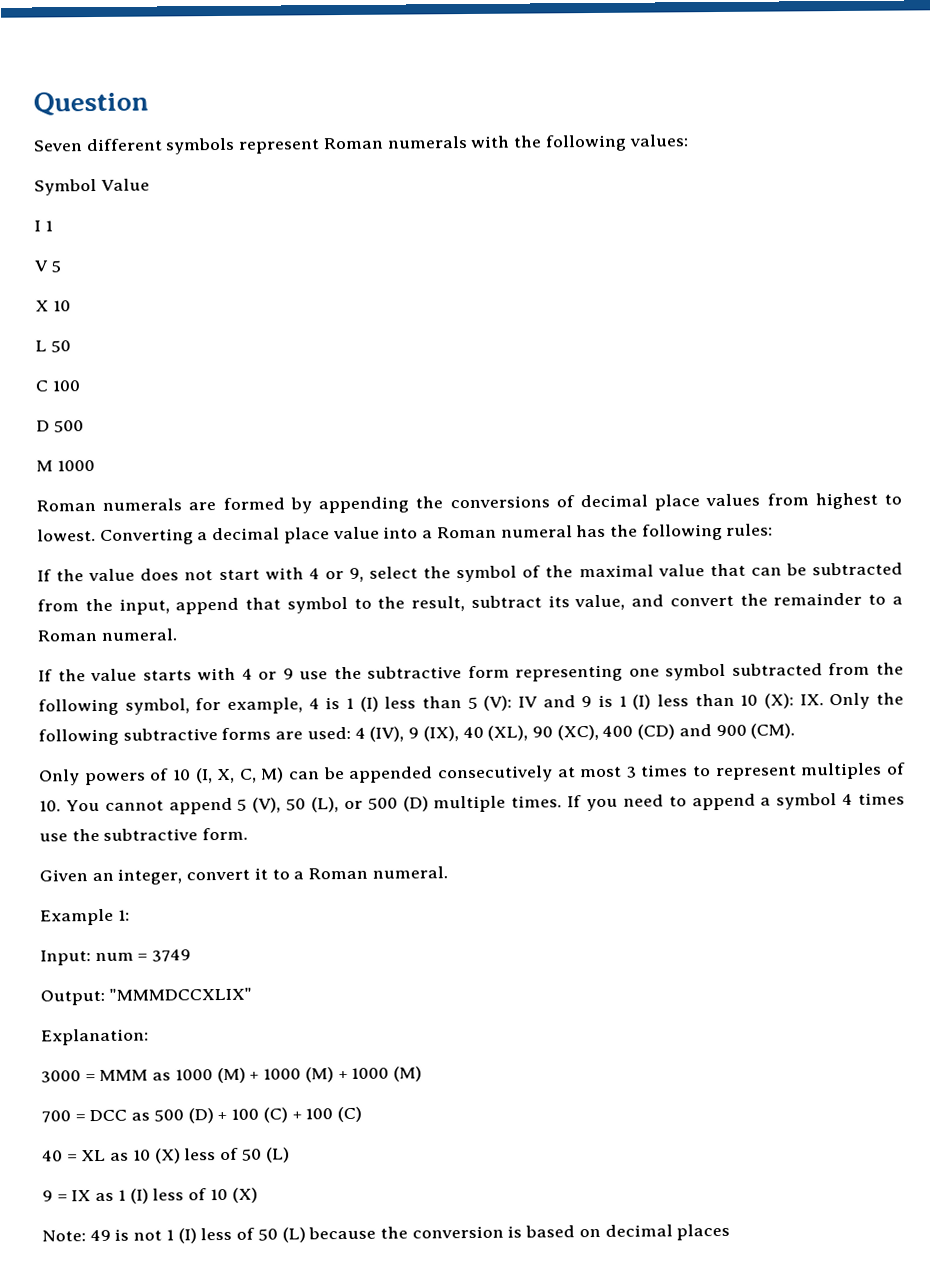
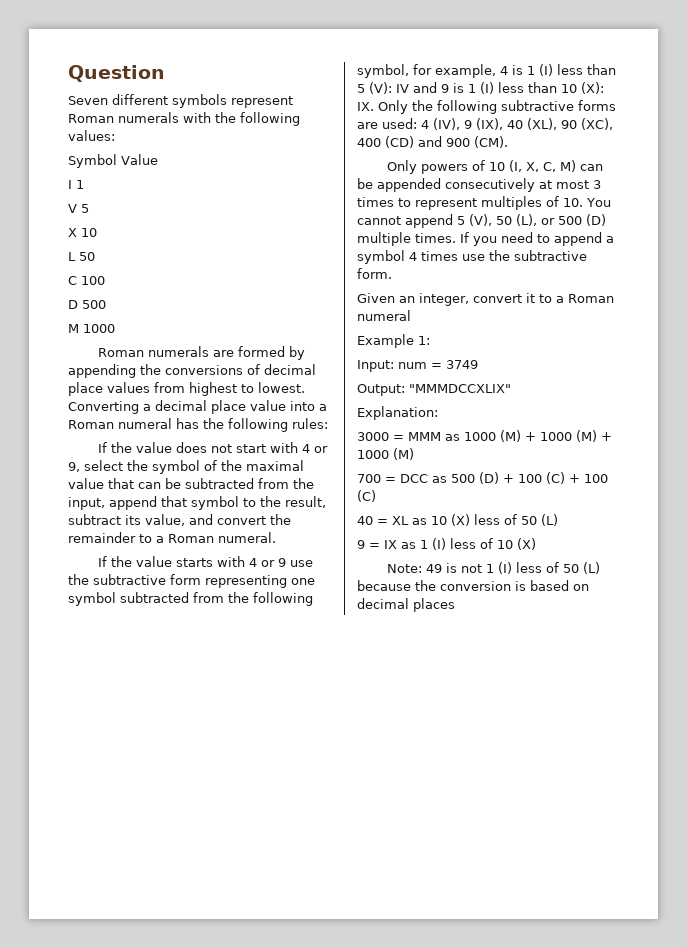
[371,866,448,879] numeral. -> [357,310,411,321] numeral

